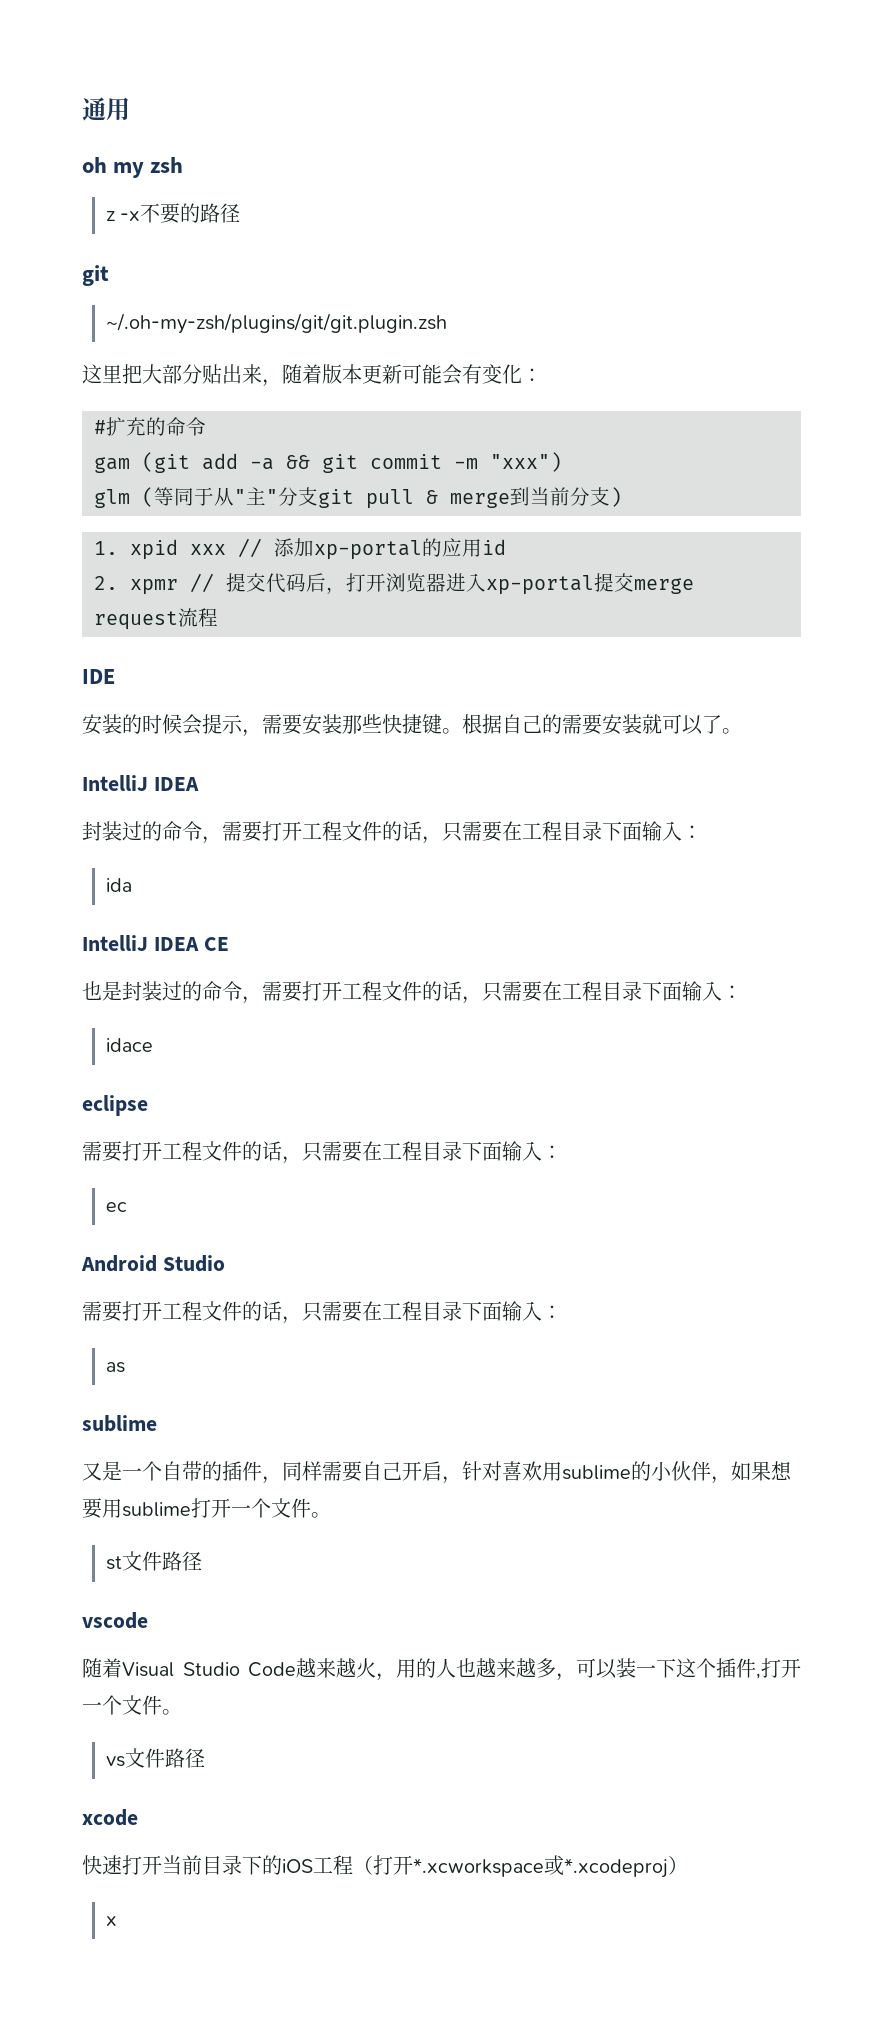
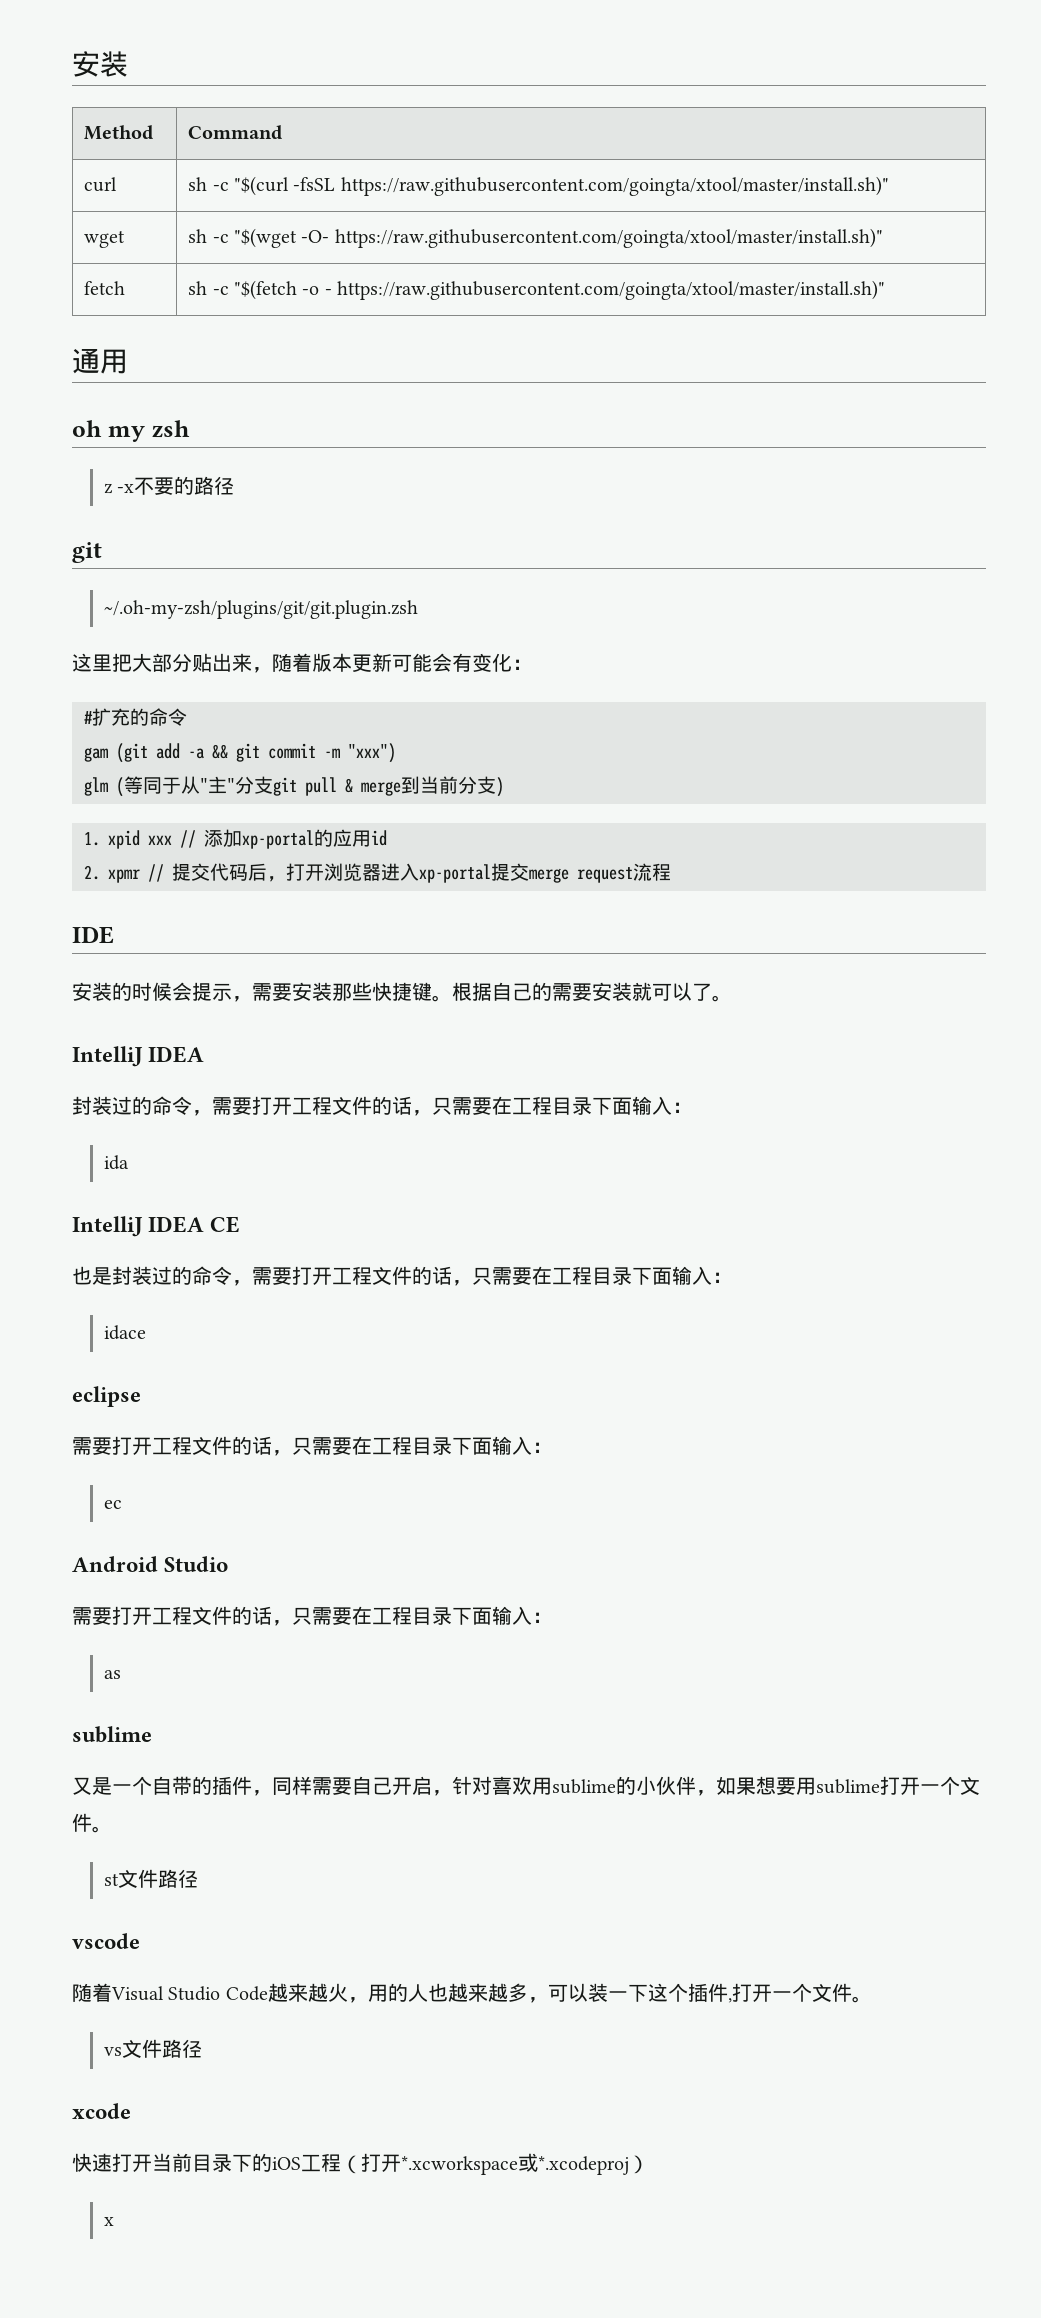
(82, 109) none -> [72,51,128,77] [84,125,154,140] [188,125,283,140] [84,177,118,192] [188,176,889,196] [84,230,126,248] [188,228,883,248] [84,281,126,295] [188,280,886,300] 安装 // Method | Command // curl | sh -c "$(curl -fsSL https://raw.githubusercontent.com/goingta/xtool/master/install.sh)" // wget | sh -c "$(wget -O- https://raw.githubusercontent.com/goingta/xtool/master/install.sh)" // fetch | sh -c "$(fetch -o - https://raw.githubusercontent.com/goingta/xtool/master/install.sh)" //

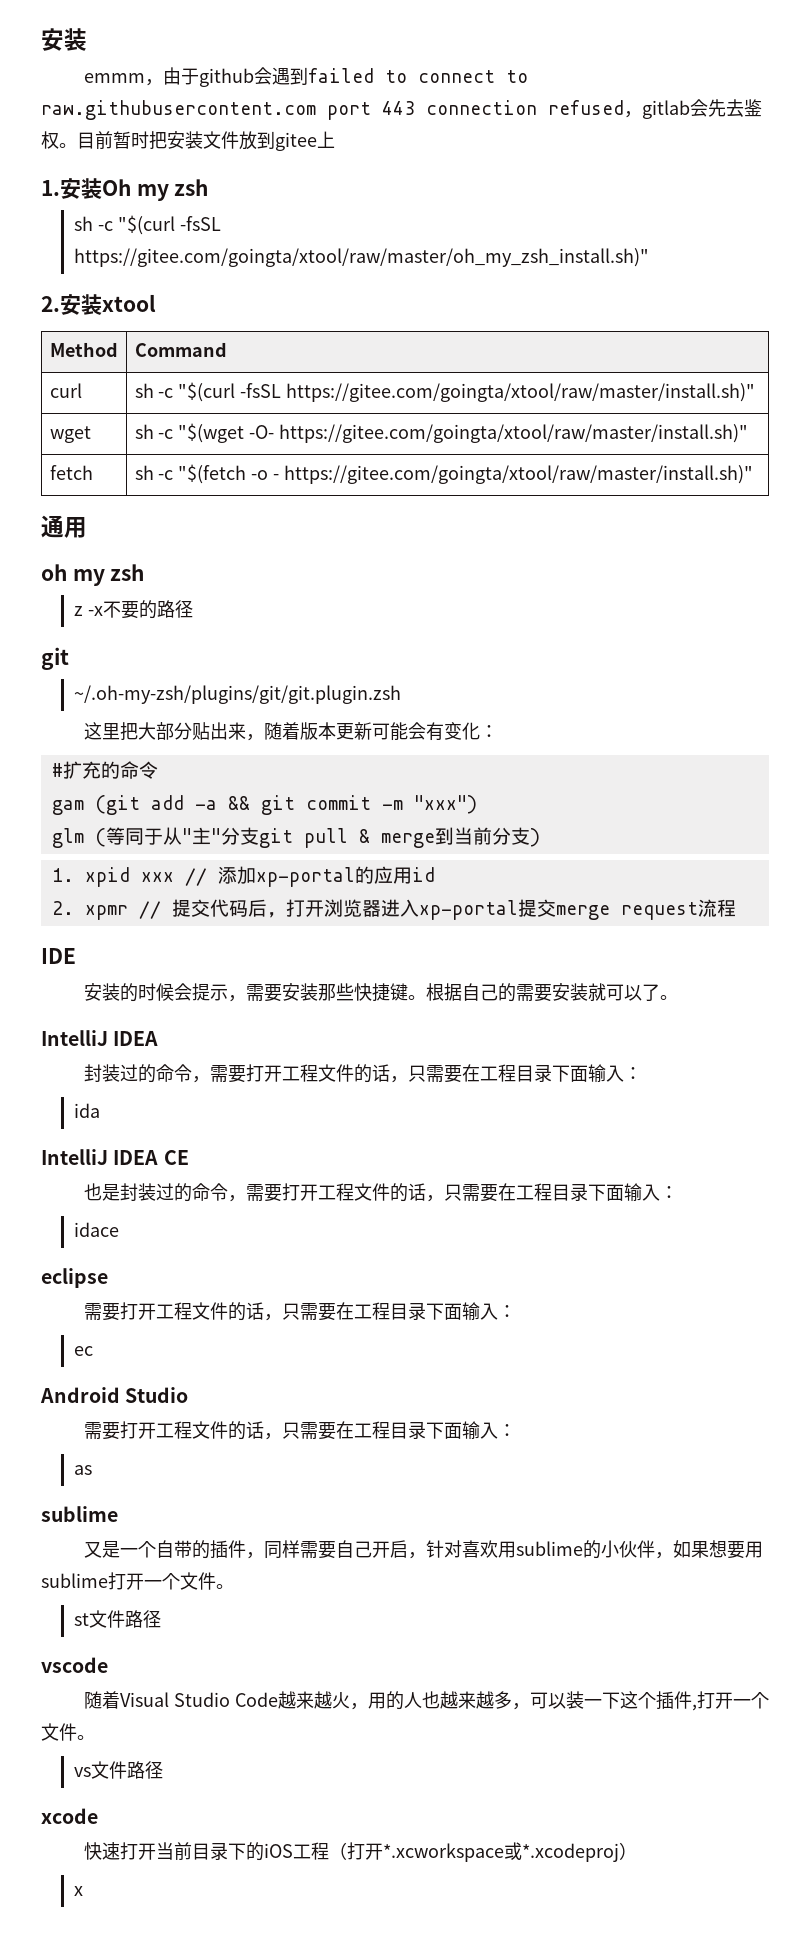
[72,51,128,77] 安装 -> [41,28,87,51] [83,67,528,87] [41,99,762,120] [41,131,335,151] [41,178,209,201] [73,215,221,235] [73,248,649,267] [41,294,156,315] 安装 // emmm，由于github会遇到failed to connect to raw.githubusercontent.com port 443 connection refused，gitlab会先去鉴权。目前暂时把安装文件放到gitee上 // 1.安装Oh my zsh // sh -c "$(curl -fsSL https://gitee.com/goingta/xtool/raw/master/oh_my_zsh_install.sh)" // 2.安装xtool
[340,176,889,196] https://raw.githubusercontent.com/goingta/xtool/master/install.sh)" -> [285,383,755,402] https://gitee.com/goingta/xtool/raw/master/install.sh)"
[334,228,883,248] https://raw.githubusercontent.com/goingta/xtool/master/install.sh)" -> [278,424,748,443] https://gitee.com/goingta/xtool/raw/master/install.sh)"
[337,280,886,300] https://raw.githubusercontent.com/goingta/xtool/master/install.sh)" -> [283,465,753,484] https://gitee.com/goingta/xtool/raw/master/install.sh)"

